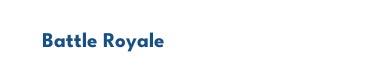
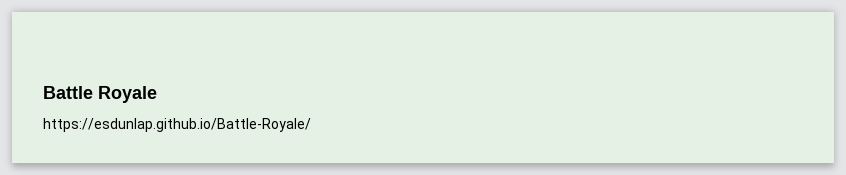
(164, 42) none -> [43,118,311,132] // https://esdunlap.github.io/Battle-Royale/

